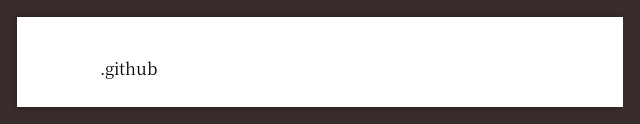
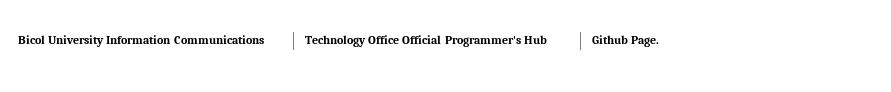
[100,61,158,79] .github -> [18,35,660,47] Bicol University Information Communications Technology Office Official Programmer's Hub Github Page.

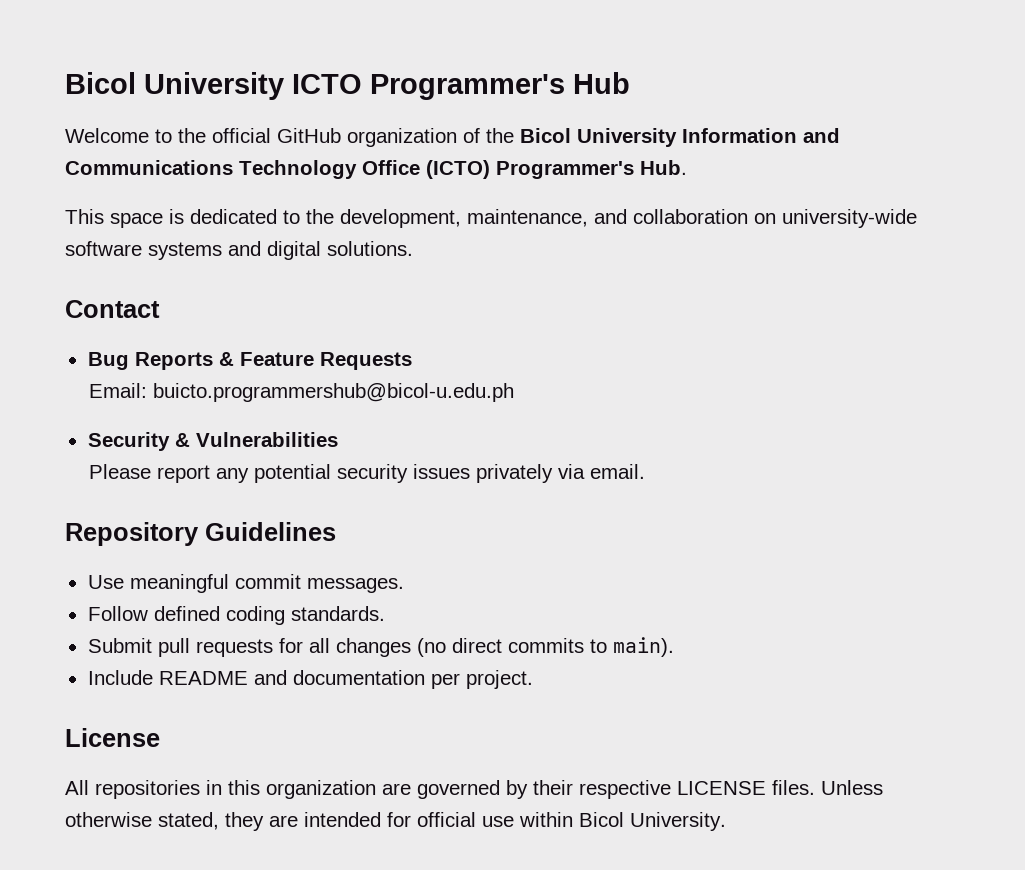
[18,35,660,47] Bicol University Information Communications Technology Office Official Programmer's Hub Github Page. -> [65,72,630,100] [65,128,840,147] [65,160,687,179] [65,209,917,228] [65,241,413,260] [65,300,160,318] [87,352,412,370] [89,383,515,402] [87,432,338,451] [89,464,646,483] [65,522,336,546] [87,574,404,593] [87,606,385,625] [87,637,674,657] [87,670,533,689] [65,728,160,747] [65,780,883,799] [65,812,726,831] Bicol University ICTO Programmer's Hub // Welcome to the official GitHub organization of the Bicol University Information and Communications Technology Office (ICTO) Programmer's Hub. // This space is dedicated to the development, maintenance, and collaboration on university-wide software systems and digital solutions. // Contact // Bug Reports & Feature Requests // Email: buicto.programmershub@bicol-u.edu.ph // Security & Vulnerabilities // Please report any potential security issues privately via email. // Repository Guidelines // Use meaningful commit messages. // Follow defined coding standards. // Submit pull requests for all changes (no direct commits to main). // Include README and documentation per project. // License // All repositories in this organization are governed by their respective LICENSE files. Unless otherwise stated, they are intended for official use within Bicol University.

